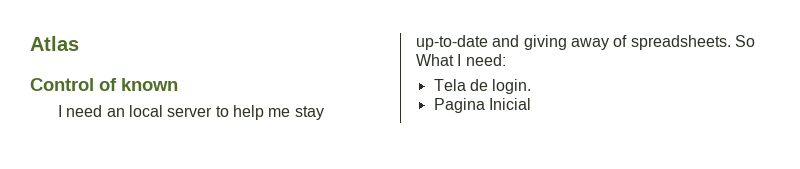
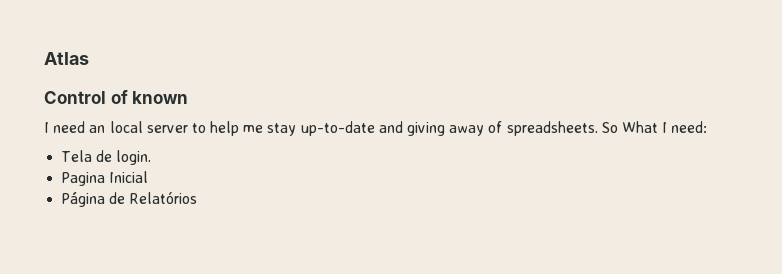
(531, 104) none -> [61,191,198,207] // Página de Relatórios

